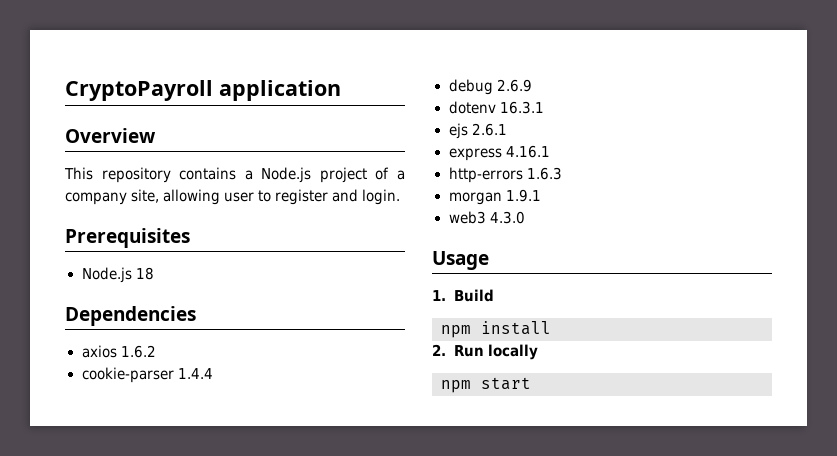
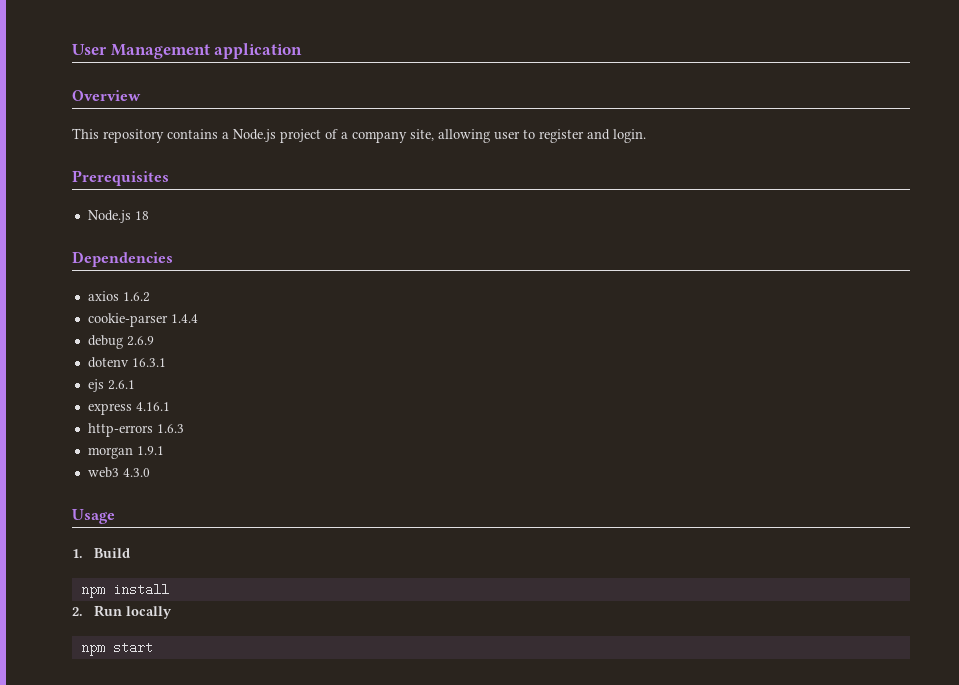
[65,80,213,101] CryptoPayroll -> [72,44,210,59] User Management

